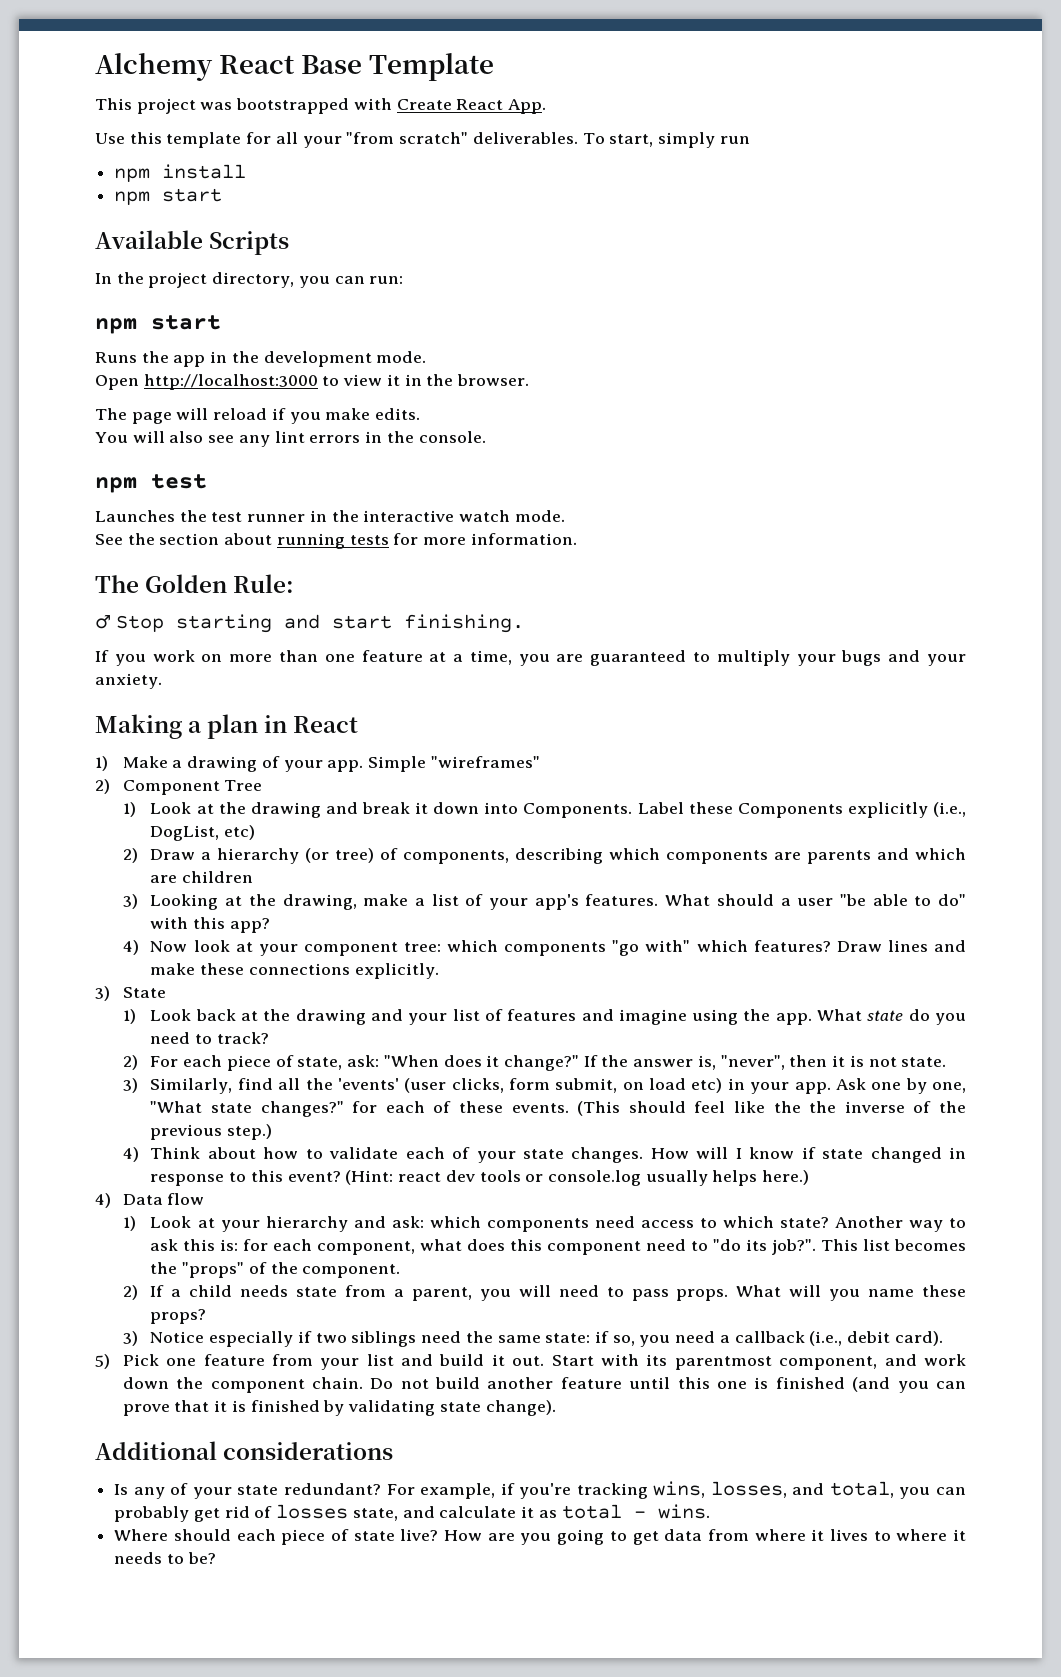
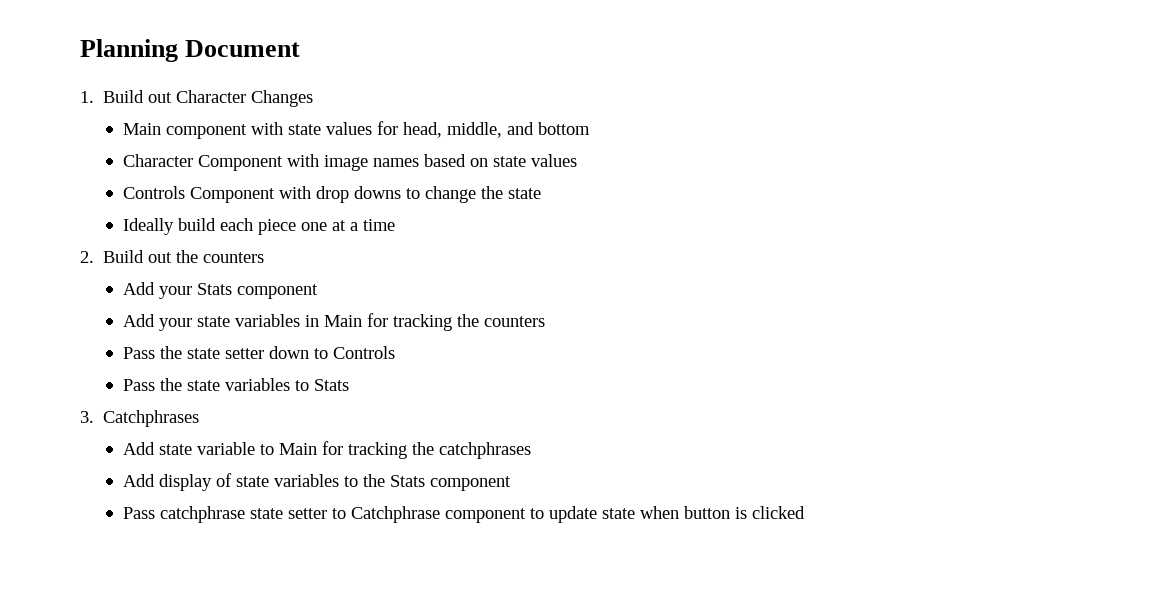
[95,53,495,81] [95,98,547,114] [95,132,750,148] [114,164,247,182] [114,188,223,205] [95,230,290,255] [95,272,404,288] [95,315,221,334] [95,351,427,367] [95,374,530,390] [95,408,421,424] [95,431,486,447] [95,474,207,493] [95,510,565,522] [95,533,577,549] [95,574,295,593] [95,614,524,633] [95,650,966,666] [95,673,162,689] [95,714,359,739] [95,756,540,772] [95,779,263,795] [122,802,967,818] [150,825,256,841] [122,848,966,864] [150,871,254,883] [122,894,966,910] [150,917,270,933] [122,940,967,956] [150,963,439,979] [95,986,166,1001] [122,1009,966,1025] [150,1032,269,1044] [122,1055,947,1071] [122,1078,966,1094] [150,1101,966,1117] [150,1124,273,1140] [122,1147,966,1163] [150,1170,810,1186] [95,1193,205,1208] [122,1216,966,1232] [150,1239,966,1255] [150,1262,401,1278] [122,1285,966,1301] [150,1309,207,1324] [122,1331,943,1347] [95,1354,966,1370] [122,1377,966,1393] [122,1400,556,1416] [95,1441,394,1460] [114,1481,966,1499] [114,1504,710,1522] [114,1529,966,1545] [114,1552,216,1564] Alchemy React Base Template // This project was bootstrapped with Create React App. // Use this template for all your "from scratch" deliverables. To start, simply run // npm install // npm start // Available Scripts // In the project directory, you can run: // npm start // Runs the app in the development mode. // Open http://localhost:3000 to view it in the browser. // The page will reload if you make edits. // You will also see any lint errors in the console. // npm test // Launches the test runner in the interactive watch mode. // See the section about running tests for more information. // The Golden Rule: // ♂ Stop starting and start finishing. // If you work on more than one feature at a time, you are guaranteed to multiply your bugs and your anxiety. // Making a plan in React // 1) Make a drawing of your app. Simple "wireframes" // 2) Component Tree // 1) Look at the drawing and break it down into Components. Label these Components explicitly (i.e., DogList, etc) // 2) Draw a hierarchy (or tree) of components, describing which components are parents and which are children // 3) Looking at the drawing, make a list of your app's features. What should a user "be able to do" with this app? // 4) Now look at your component tree: which components "go with" which features? Draw lines and make these connections explicitly. // 3) State // 1) Look back at the drawing and your list of features and imagine using the app. What state do you need to track? // 2) For each piece of state, ask: "When does it change?" If the answer is, "never", then it is not state. // 3) Similarly, find all the 'events' (user clicks, form submit, on load etc) in your app. Ask one by one, "What state changes?" for each of these events. (This should feel like the the inverse of the previous step.) // 4) Think about how to validate each of your state changes. How will I know if state changed in response to this event? (Hint: react dev tools or console.log usually helps here.) // 4) Data flow // 1) Look at your hierarchy and ask: which components need access to which state? Another way to ask this is: for each component, what does this component need to "do its job?". This list becomes the "props" of the component. // 2) If a child needs state from a parent, you will need to pass props. What will you name these props? // 3) Notice especially if two siblings need the same state: if so, you need a callback (i.e., debit card). // 5) Pick one feature from your list and build it out. Start with its parentmost component, and work down the component chain. Do not build another feature until this one is finished (and you can prove that it is finished by validating state change). // Additional considerations // Is any of your state redundant? For example, if you're tracking wins, losses, and total, you can probably get rid of losses state, and calculate it as total - wins. // Where should each piece of state live? How are you going to get data from where it lives to where it needs to be? -> [80,39,301,62] [80,90,314,107] [123,121,591,139] [123,154,578,171] [123,186,542,203] [123,218,396,235] [80,250,265,263] [123,282,319,299] [123,313,546,331] [123,346,396,359] [123,378,350,391] [80,410,200,427] [123,441,532,459] [123,473,512,491] [123,506,806,523] Planning Document // 1. Build out Character Changes // Main component with state values for head, middle, and bottom // Character Component with image names based on state values // Controls Component with drop downs to change the state // Ideally build each piece one at a time // 2. Build out the counters // Add your Stats component // Add your state variables in Main for tracking the counters // Pass the state setter down to Controls // Pass the state variables to Stats // 3. Catchphrases // Add state variable to Main for tracking the catchphrases // Add display of state variables to the Stats component // Pass catchphrase state setter to Catchphrase component to update state when button is clicked

